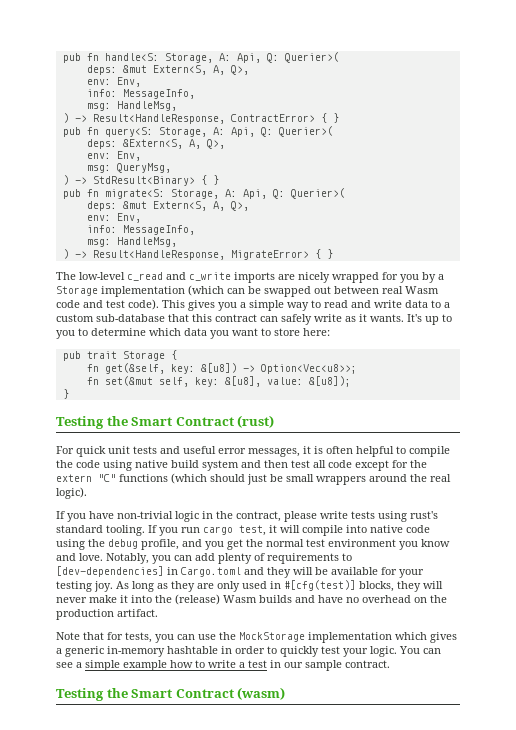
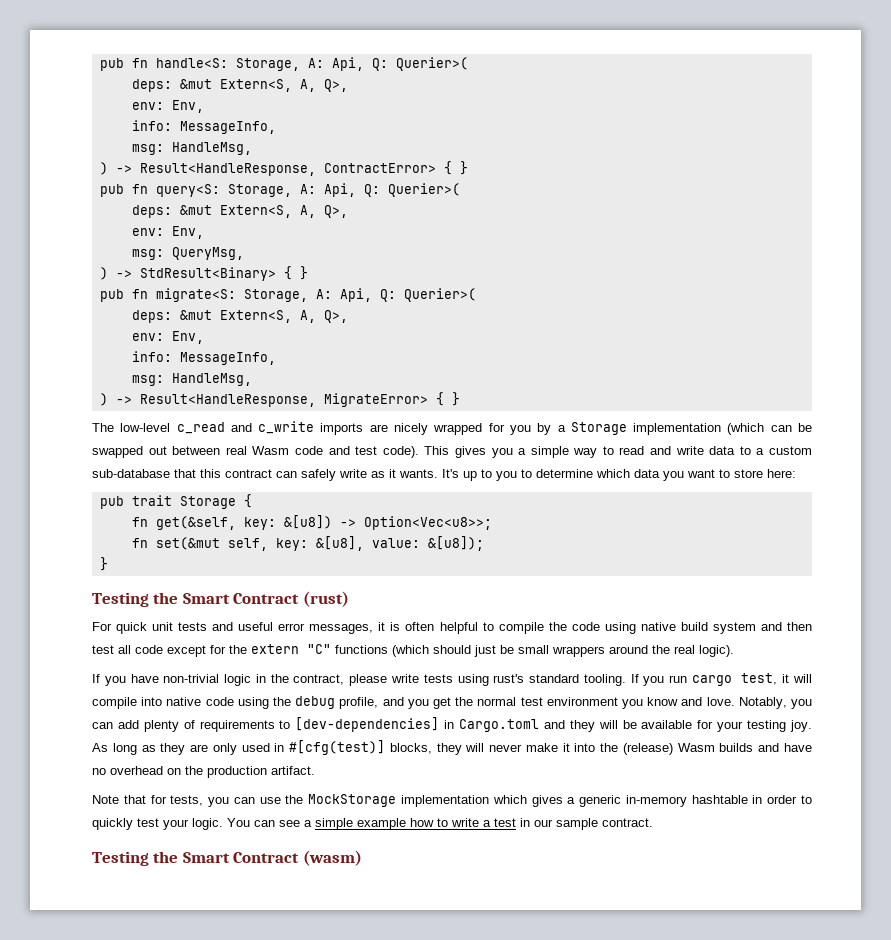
[122,139,183,149] &Extern<S, -> [179,205,292,218] &mut Extern<S,

